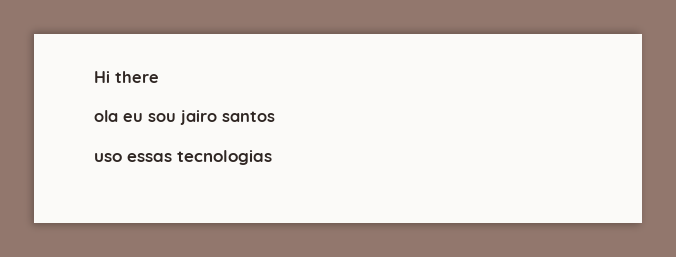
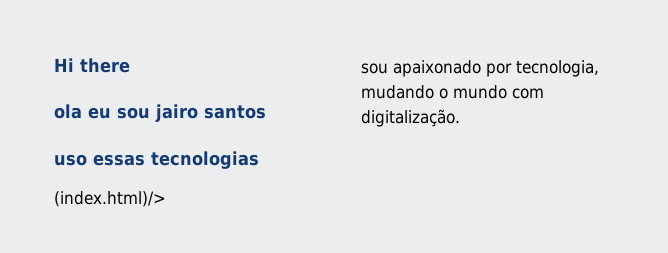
(272, 157) none -> [54,191,166,207] [361,60,599,77] [361,85,544,99] [361,109,460,127] // (index.html)/> // sou apaixonado por tecnologia, mudando o mundo com digitalização.

